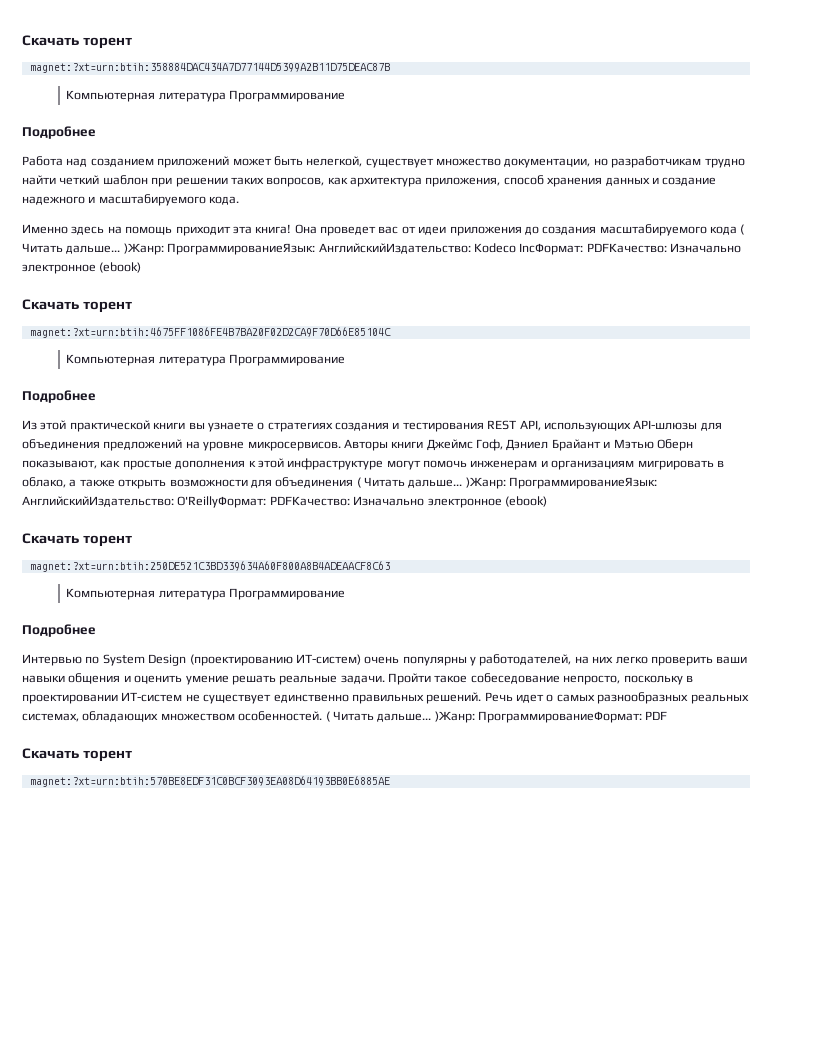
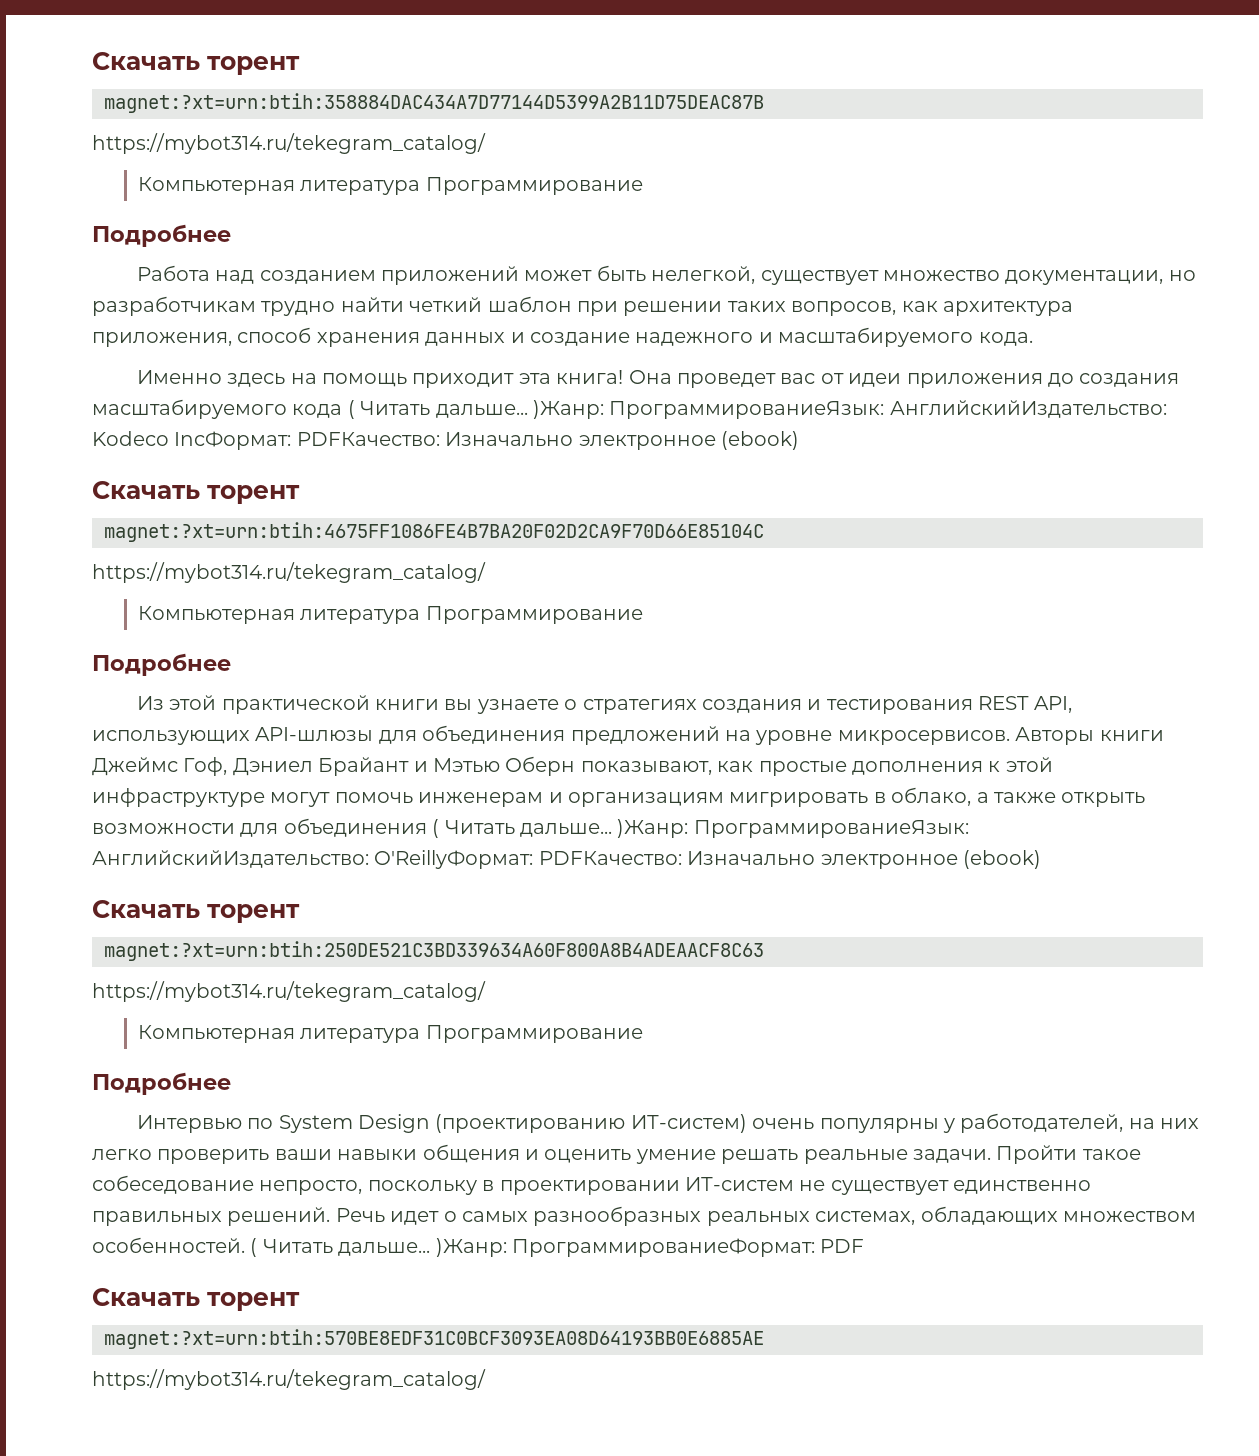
(390, 68) none -> [92,133,486,154] // https://mybot314.ru/tekegram_catalog/
(391, 332) none -> [92,562,486,583] // https://mybot314.ru/tekegram_catalog/
(390, 566) none -> [92,981,486,1002] // https://mybot314.ru/tekegram_catalog/
(390, 781) none -> [92,1369,486,1390] // https://mybot314.ru/tekegram_catalog/

